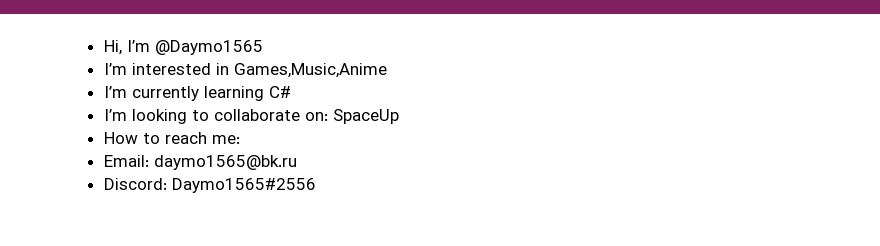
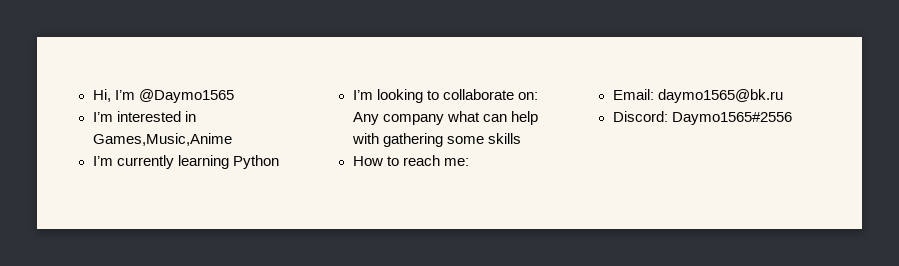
[268,86,291,98] C# -> [232,155,279,169] Python
[332,109,399,124] SpaceUp -> [352,111,538,125] [351,133,521,147] Any company what can help with gathering some skills

